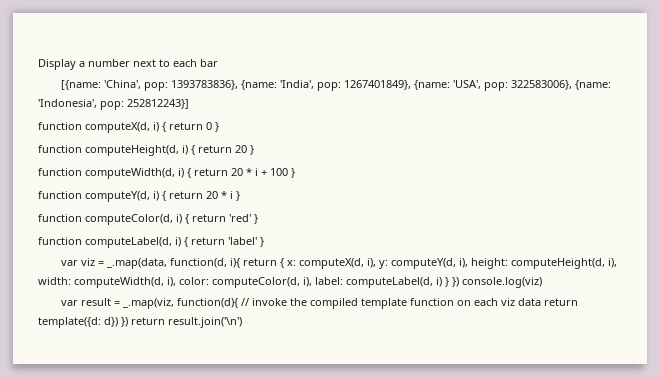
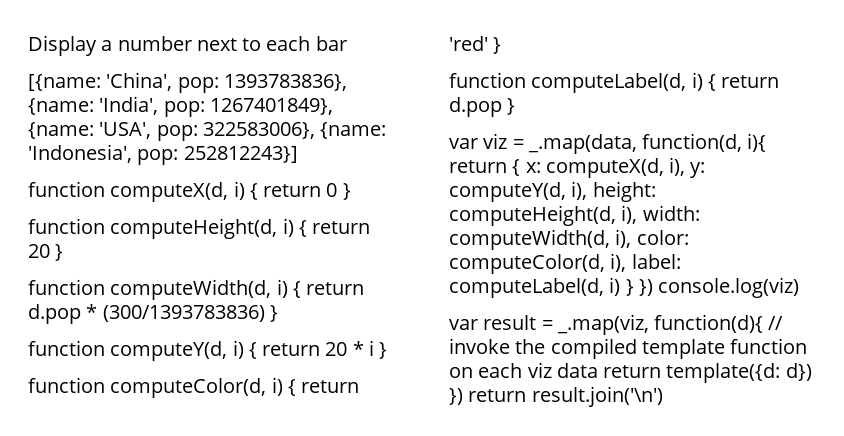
[231,168,288,176] 20 * i + 100 -> [28,304,265,324] d.pop * (300/1393783836)
[228,237,257,245] 'label' -> [449,97,502,117] d.pop

